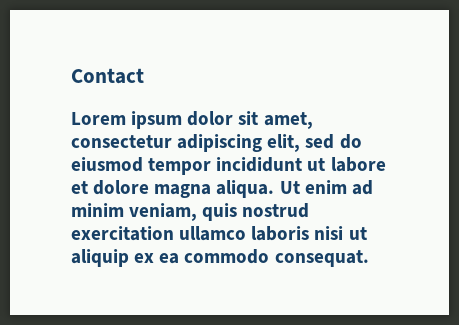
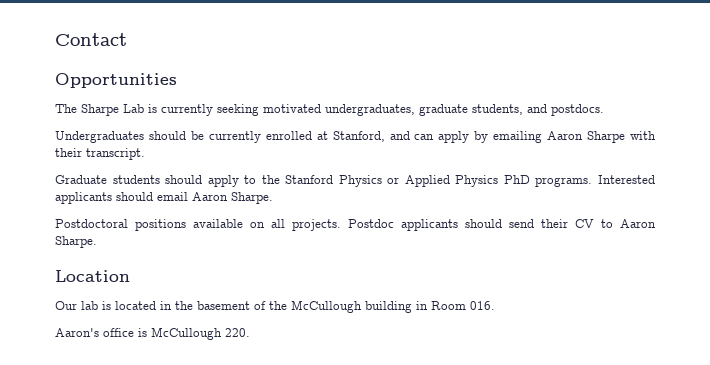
[71,111,313,129] [71,134,362,152] [71,157,386,175] [71,180,373,198] [71,203,310,221] [71,226,367,241] [71,249,369,267] Lorem ipsum dolor sit amet, consectetur adipiscing elit, sed do eiusmod tempor incididunt ut labore et dolore magna aliqua. Ut enim ad minim veniam, quis nostrud exercitation ullamco laboris nisi ut aliquip ex ea commodo consequat. -> [55,73,177,88] [55,104,604,116] [55,131,657,143] [55,148,145,160] [55,175,656,187] [55,192,273,204] [55,219,656,231] [55,236,97,248] [55,270,130,282] [55,300,495,313] [55,327,250,340] Opportunities // The Sharpe Lab is currently seeking motivated undergraduates, graduate students, and postdocs. // Undergraduates should be currently enrolled at Stanford, and can apply by emailing Aaron Sharpe with their transcript. // Graduate students should apply to the Stanford Physics or Applied Physics PhD programs. Interested applicants should email Aaron Sharpe. // Postdoctoral positions available on all projects. Postdoc applicants should send their CV to Aaron Sharpe. // Location // Our lab is located in the basement of the McCullough building in Room 016. // Aaron's office is McCullough 220.

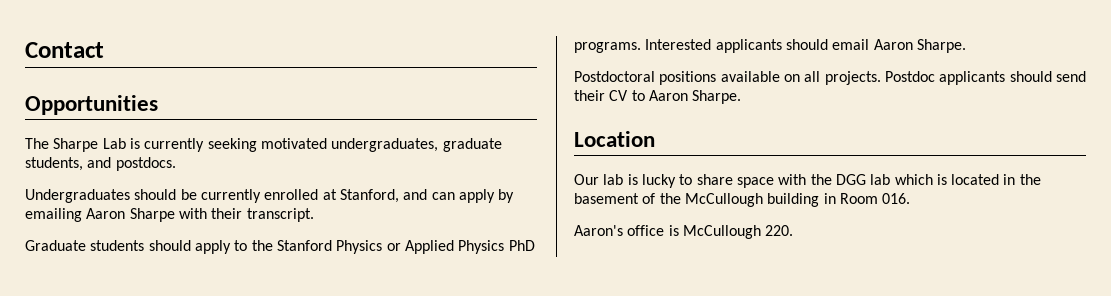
(111, 305) none -> [641,174,947,188] lucky to share space with the DGG lab which is

